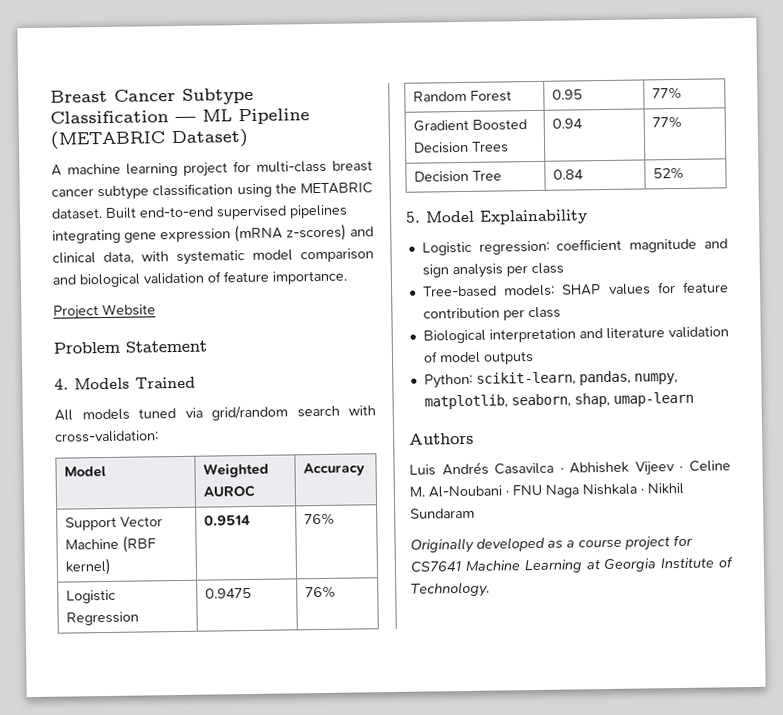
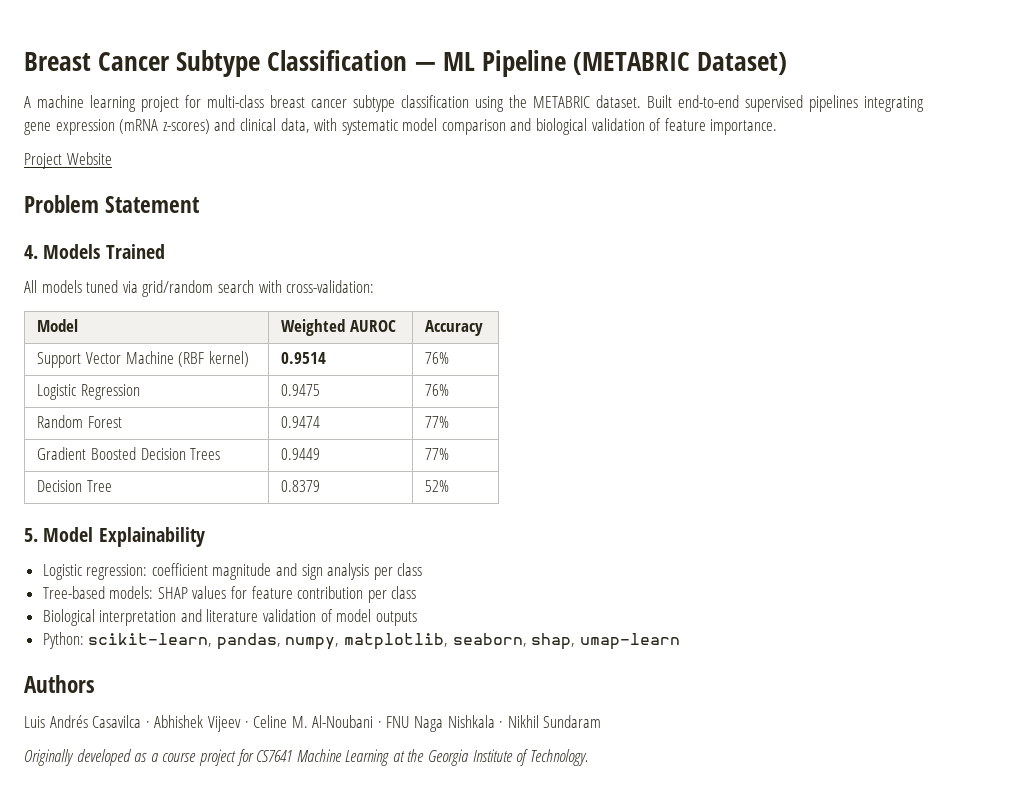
[552,89,584,100] 0.95 -> [281,416,321,428] 0.9474
[552,118,584,129] 0.94 -> [281,448,321,460] 0.9449
[553,169,585,180] 0.84 -> [281,480,321,492] 0.8379
(600, 564) none -> [407,749,425,762] the

